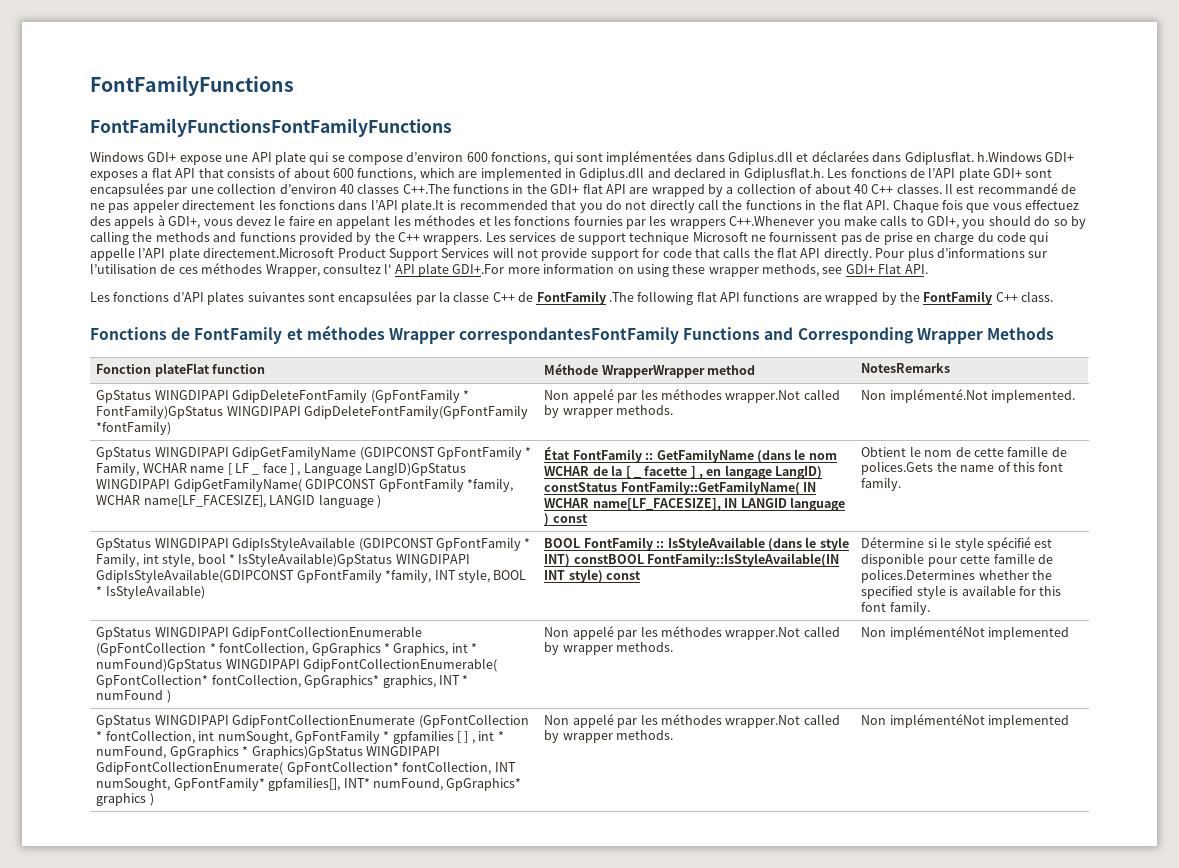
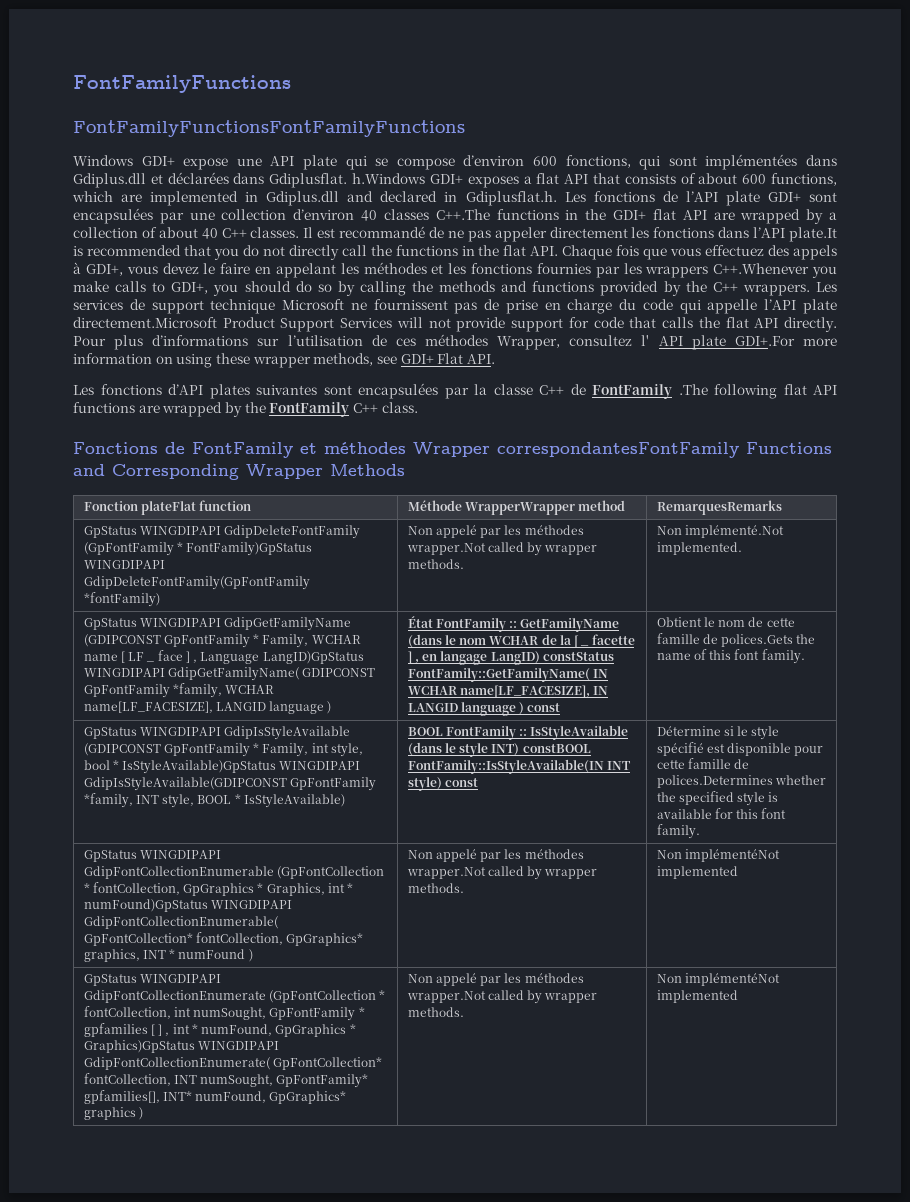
[861,363,951,373] NotesRemarks -> [656,500,782,515] RemarquesRemarks

